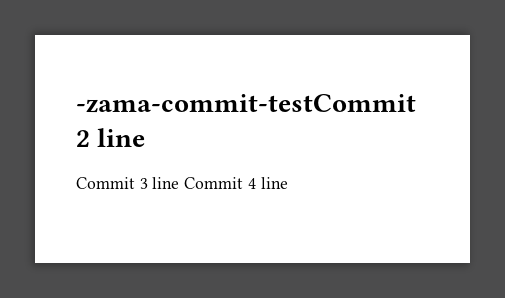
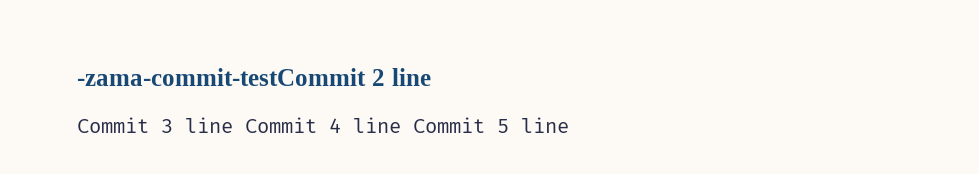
(288, 183) none -> [413,117,569,133] Commit 5 line

